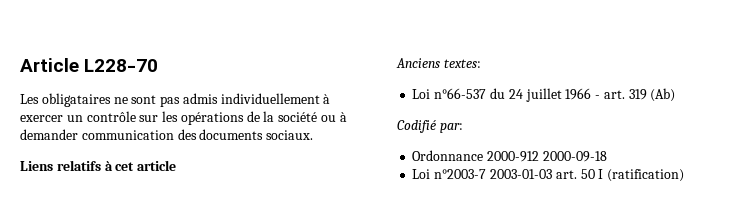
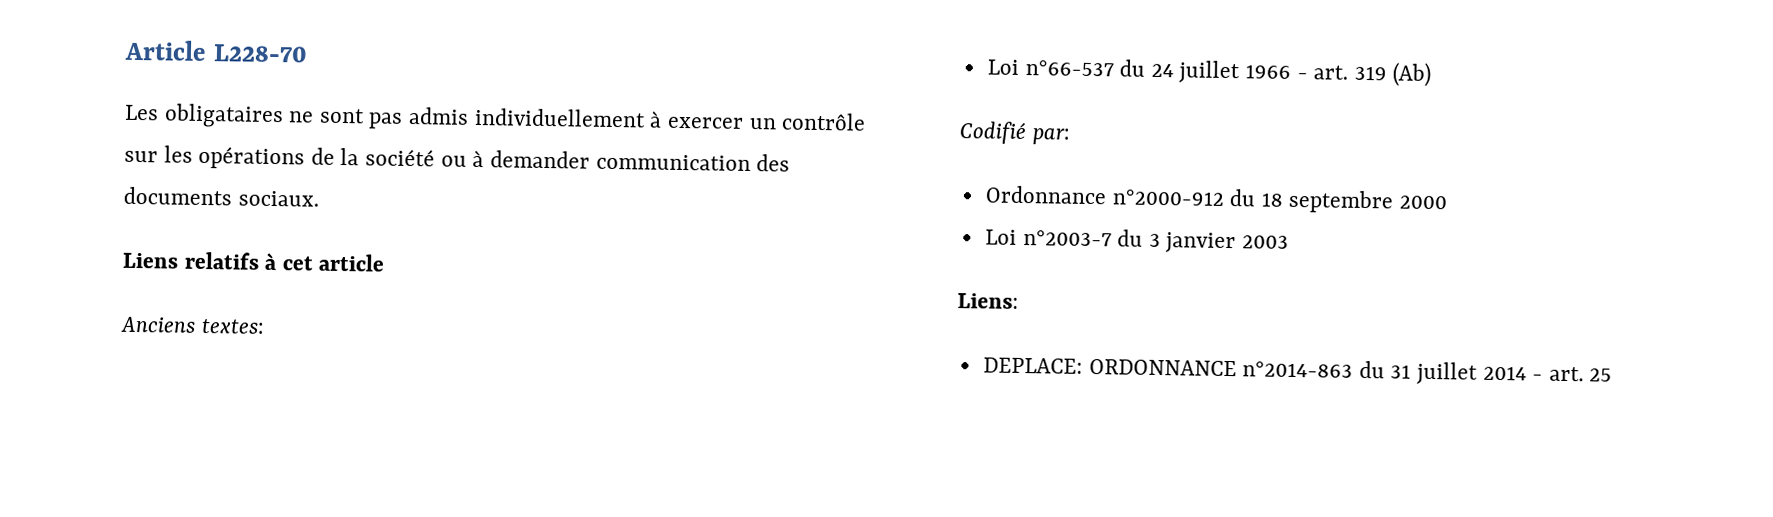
[487,151,607,162] [412,169,685,182] 2000-912 2000-09-18 // Loi n°2003-7 2003-01-03 art. 50 I (ratification) -> [1111,189,1448,214] [984,229,1290,254] [957,293,1019,309] [982,357,1613,385] n°2000-912 du 18 septembre 2000 // Loi n°2003-7 du 3 janvier 2003 // Liens: // DEPLACE: ORDONNANCE n°2014-863 du 31 juillet 2014 - art. 25

